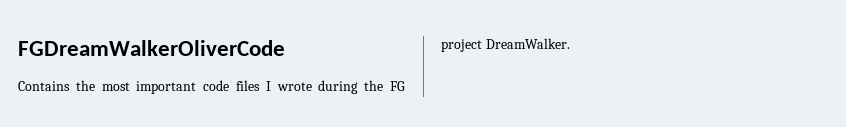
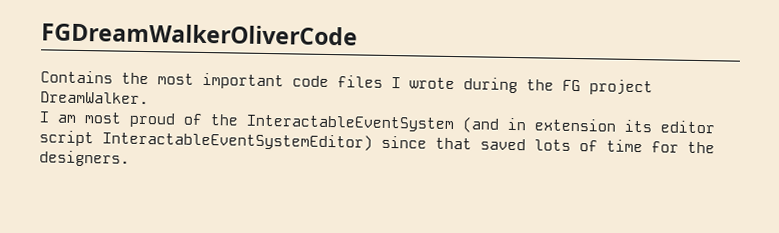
(570, 43) none -> [39,111,715,134] [39,130,715,154] [39,150,130,167] // I am most proud of the InteractableEventSystem (and in extension its editor script InteractableEventSystemEditor) since that saved lots of time for the designers.

